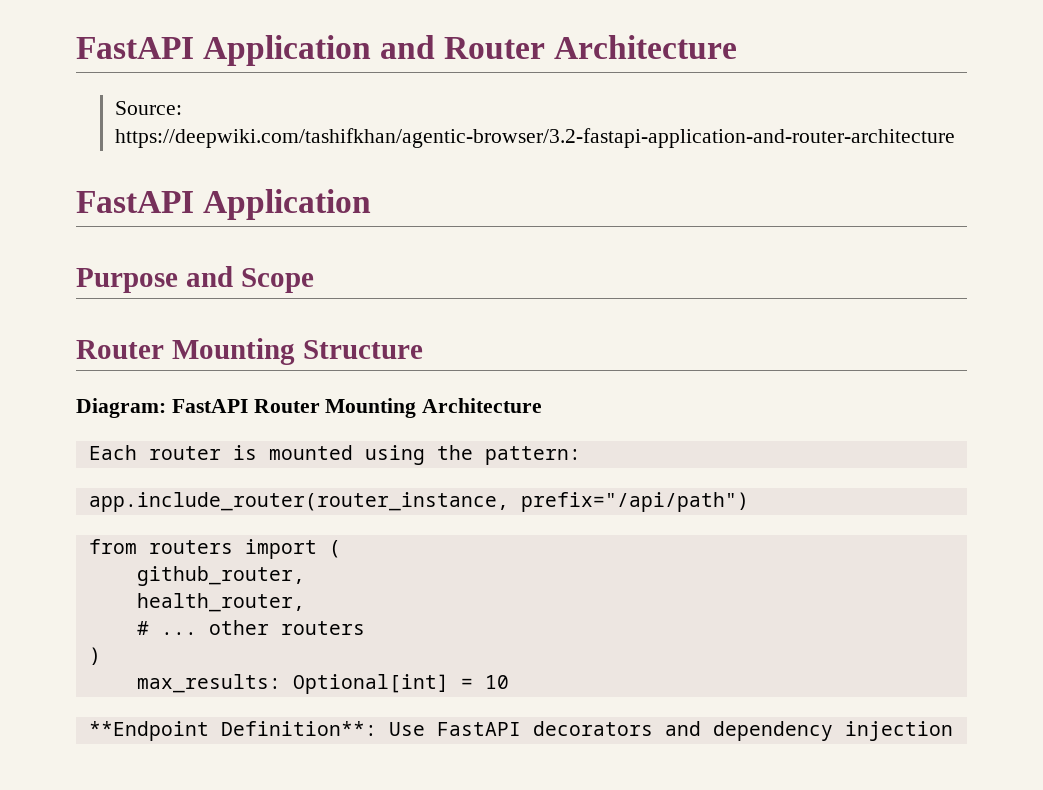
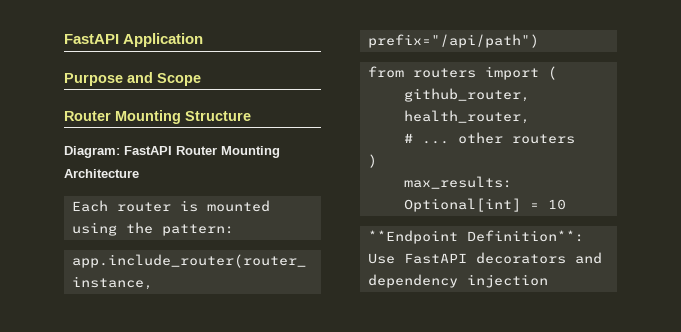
[76,35,738,66] [115,101,183,115] [115,128,956,148] [76,189,372,220] FastAPI Application and Router Architecture // Source: https://deepwiki.com/tashifkhan/agentic-browser/3.2-fastapi-application-and-router-architecture // FastAPI Application -> [64,33,204,47] FastAPI Application

